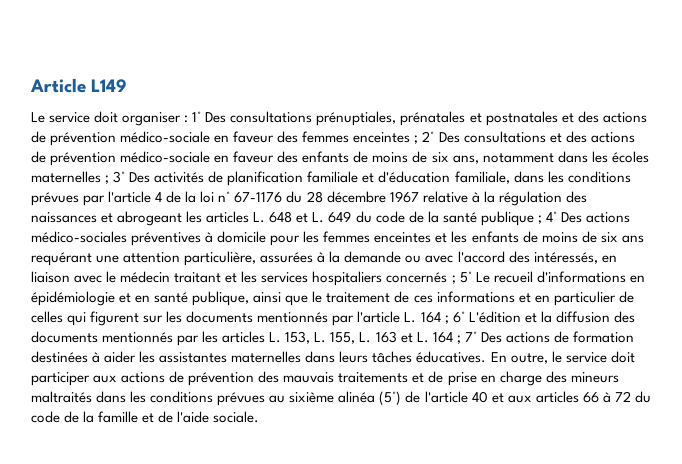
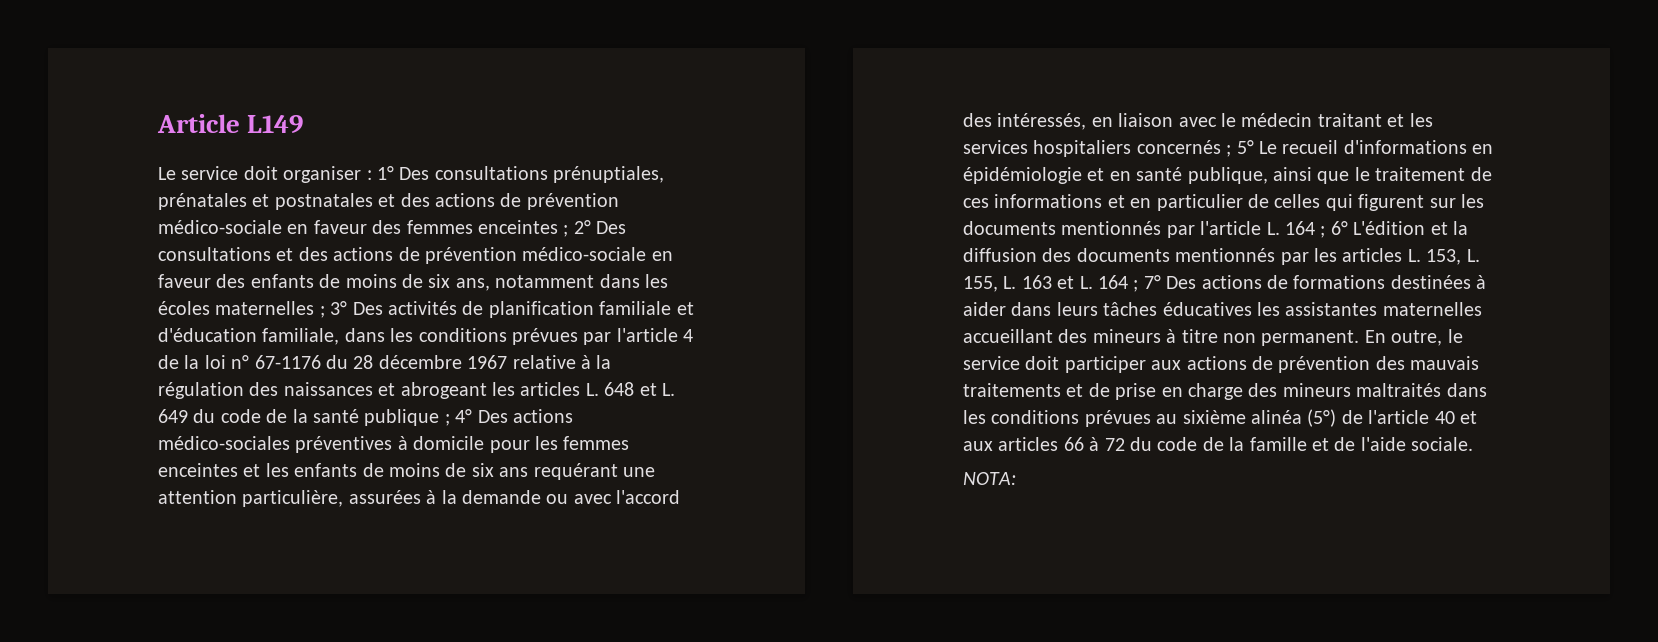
[572,331,634,343] formation -> [1293,275,1386,289] formations
[139,351,487,363] les assistantes maternelles dans leurs tâches éducatives. -> [1011,302,1482,316] [963,329,1360,346] dans leurs tâches éducatives les assistantes maternelles accueillant des mineurs à titre non permanent.
(260, 417) none -> [963,472,1016,485] // NOTA:

